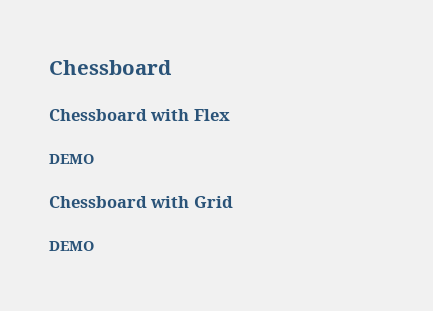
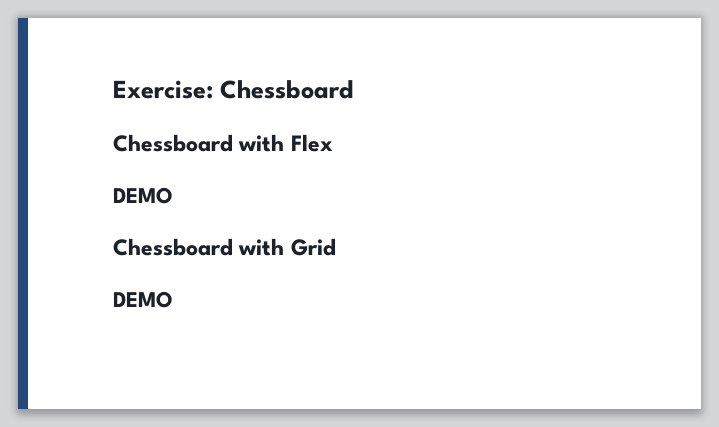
(49, 67) none -> [113,80,213,99] Exercise:

